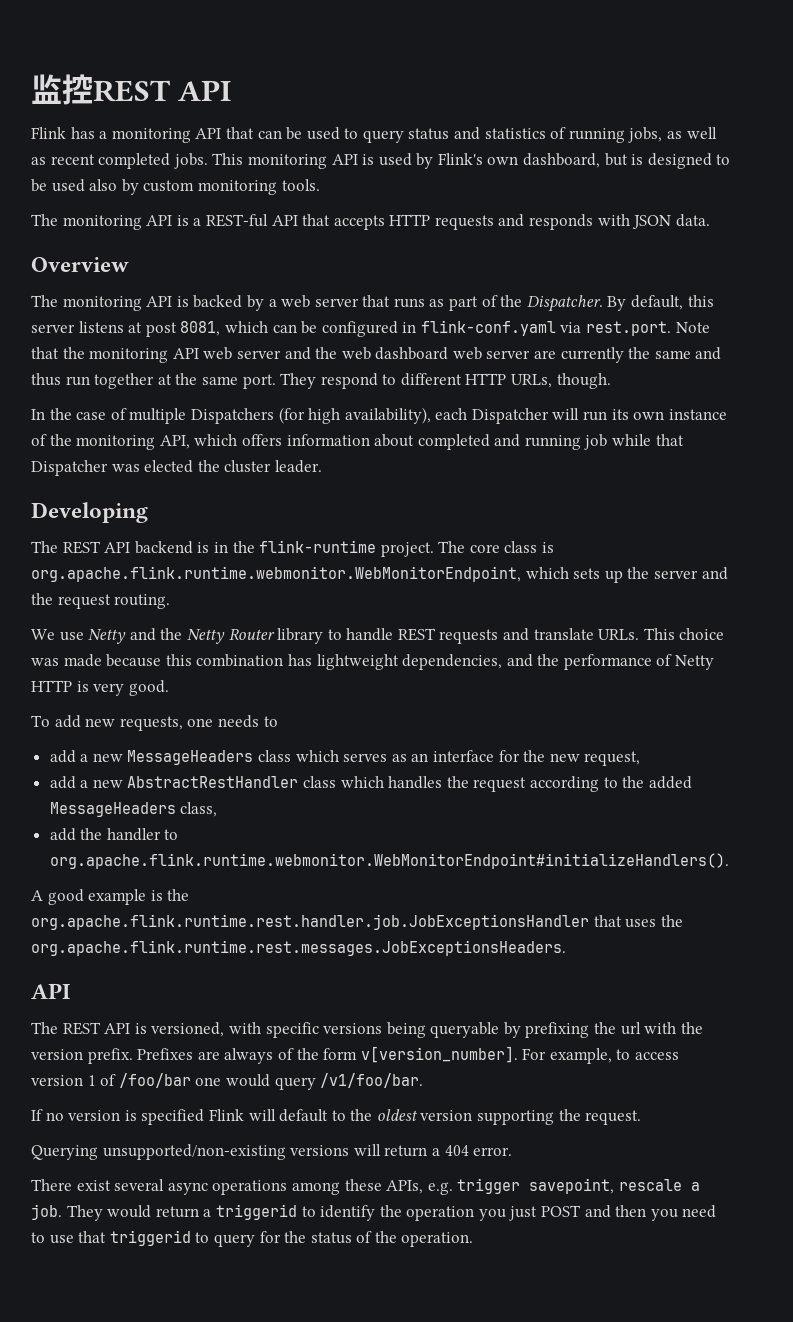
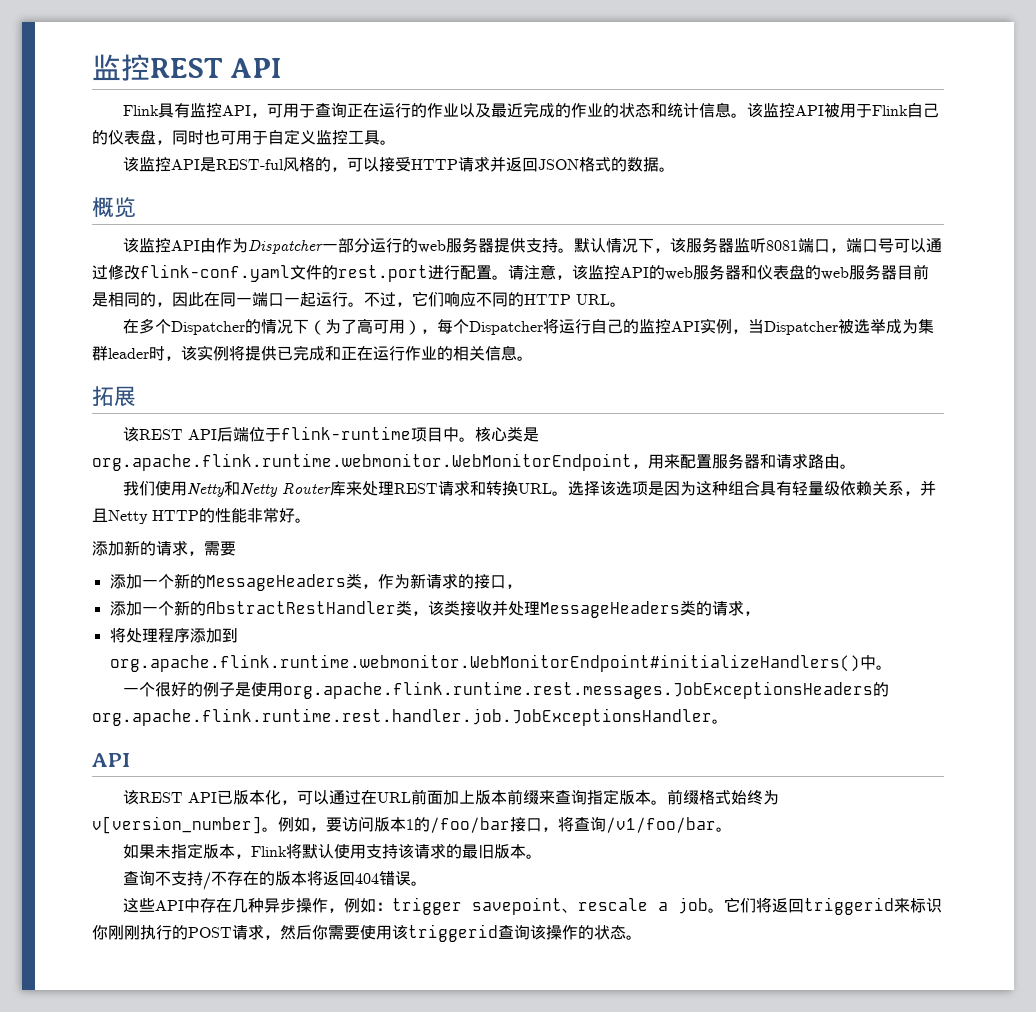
[70,127,717,143] [31,153,731,169] [31,179,320,195] [31,214,710,230] [31,257,129,272] [31,295,714,312] [31,320,710,337] [31,347,722,363] [31,373,611,389] [31,407,727,424] [31,434,684,450] [31,460,322,476] [31,502,148,523] [31,540,555,557] [31,566,728,583] [31,593,171,609] [31,628,725,644] [31,654,715,670] [31,680,169,696] [31,715,278,731] [49,750,641,766] [49,776,692,792] [49,802,218,817] [49,828,179,841] [49,853,729,869] [31,889,190,905] [31,914,683,930] [31,940,566,956] [31,983,70,999] [31,1022,703,1038] [31,1046,680,1064] [31,1073,424,1090] [31,1109,642,1125] [31,1144,513,1160] [31,1178,700,1195] [31,1204,717,1221] [31,1230,474,1247] has a monitoring API that can be used to query status and statistics of running jobs, as well as recent completed jobs. This monitoring API is used by Flink's own dashboard, but is designed to be used also by custom monitoring tools. // The monitoring API is a REST-ful API that accepts HTTP requests and responds with JSON data. // Overview // The monitoring API is backed by a web server that runs as part of the Dispatcher. By default, this server listens at post 8081, which can be configured in flink-conf.yaml via rest.port. Note that the monitoring API web server and the web dashboard web server are currently the same and thus run together at the same port. They respond to different HTTP URLs, though. // In the case of multiple Dispatchers (for high availability), each Dispatcher will run its own instance of the monitoring API, which offers information about completed and running job while that Dispatcher was elected the cluster leader. // Developing // The REST API backend is in the flink-runtime project. The core class is org.apache.flink.runtime.webmonitor.WebMonitorEndpoint, which sets up the server and the request routing. // We use Netty and the Netty Router library to handle REST requests and translate URLs. This choice was made because this combination has lightweight dependencies, and the performance of Netty HTTP is very good. // To add new requests, one needs to // add a new MessageHeaders class which serves as an interface for the new request, // add a new AbstractRestHandler class which handles the request according to the added MessageHeaders class, // add the handler to org.apache.flink.runtime.webmonitor.WebMonitorEndpoint#initializeHandlers(). // A good example is the org.apache.flink.runtime.rest.handler.job.JobExceptionsHandler that uses the org.apache.flink.runtime.rest.messages.JobExceptionsHeaders. // API // The REST API is versioned, with specific versions being queryable by prefixing the url with the version prefix. Prefixes are always of the form v[version_number]. For example, to access version 1 of /foo/bar one would query /v1/foo/bar. // If no version is specified Flink will default to the oldest version supporting the request. // Querying unsupported/non-existing versions will return a 404 error. // There exist several async operations among these APIs, e.g. trigger savepoint, rescale a job. They would return a triggerid to identify the operation you just POST and then you need to use that triggerid to query for the status of the operation. -> [158,102,940,118] [92,129,396,145] [123,156,676,172] [92,197,136,217] [123,237,943,254] [92,264,929,282] [92,291,626,307] [123,318,935,335] [92,345,533,361] [92,386,136,407] [123,426,540,442] [92,453,856,471] [123,480,937,497] [92,508,311,524] [92,540,236,556] [109,573,522,591] [109,600,760,618] [109,627,238,643] [109,654,892,672] [123,681,890,699] [92,708,728,726] [92,753,130,767] [123,789,780,805] [92,816,732,834] [123,843,543,859] [123,870,428,890] [123,897,943,915] [92,924,642,942] 具有监控API，可用于查询正在运行的作业以及最近完成的作业的状态和统计信息。该监控API被用于Flink自己的仪表盘，同时也可用于自定义监控工具。 // 该监控API是REST-ful风格的，可以接受HTTP请求并返回JSON格式的数据。 // 概览 // 该监控API由作为Dispatcher一部分运行的web服务器提供支持。默认情况下，该服务器监听8081端口，端口号可以通过修改flink-conf.yaml文件的rest.port进行配置。请注意，该监控API的web服务器和仪表盘的web服务器目前是相同的，因此在同一端口一起运行。不过，它们响应不同的HTTP URL。 // 在多个Dispatcher的情况下（为了高可用），每个Dispatcher将运行自己的监控API实例，当Dispatcher被选举成为集群leader时，该实例将提供已完成和正在运行作业的相关信息。 // 拓展 // 该REST API后端位于flink-runtime项目中。核心类是org.apache.flink.runtime.webmonitor.WebMonitorEndpoint，用来配置服务器和请求路由。 // 我们使用Netty和Netty Router库来处理REST请求和转换URL。选择该选项是因为这种组合具有轻量级依赖关系，并且Netty HTTP的性能非常好。 // 添加新的请求，需要 // 添加一个新的MessageHeaders类，作为新请求的接口， // 添加一个新的AbstractRestHandler类，该类接收并处理MessageHeaders类的请求， // 将处理程序添加到org.apache.flink.runtime.webmonitor.WebMonitorEndpoint#initializeHandlers()中。 // 一个很好的例子是使用org.apache.flink.runtime.rest.messages.JobExceptionsHeaders的org.apache.flink.runtime.rest.handler.job.JobExceptionsHandler。 // API // 该REST API已版本化，可以通过在URL前面加上版本前缀来查询指定版本。前缀格式始终为v[version_number]。例如，要访问版本1的/foo/bar接口，将查询/v1/foo/bar。 // 如果未指定版本，Flink将默认使用支持该请求的最旧版本。 // 查询不支持/不存在的版本将返回404错误。 // 这些API中存在几种异步操作，例如：trigger savepoint、rescale a job。它们将返回triggerid来标识你刚刚执行的POST请求，然后你需要使用该triggerid查询该操作的状态。

